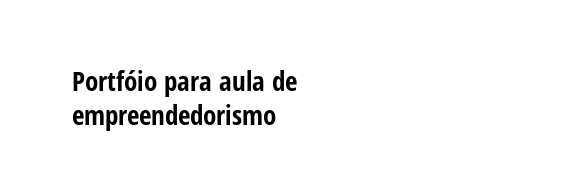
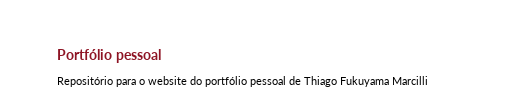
[72,70,298,97] [72,104,276,131] Portfóio para aula de empreendedorismo -> [57,49,161,63] [57,76,428,87] Portfólio pessoal // Repositório para o website do portfólio pessoal de Thiago Fukuyama Marcilli

